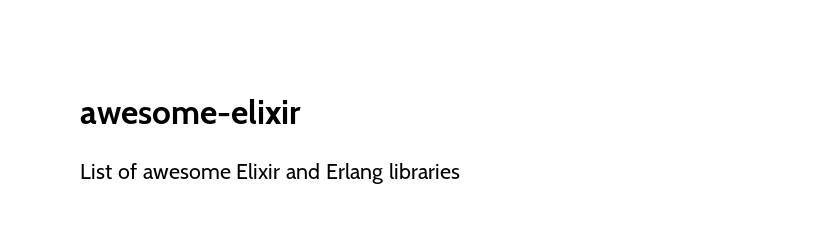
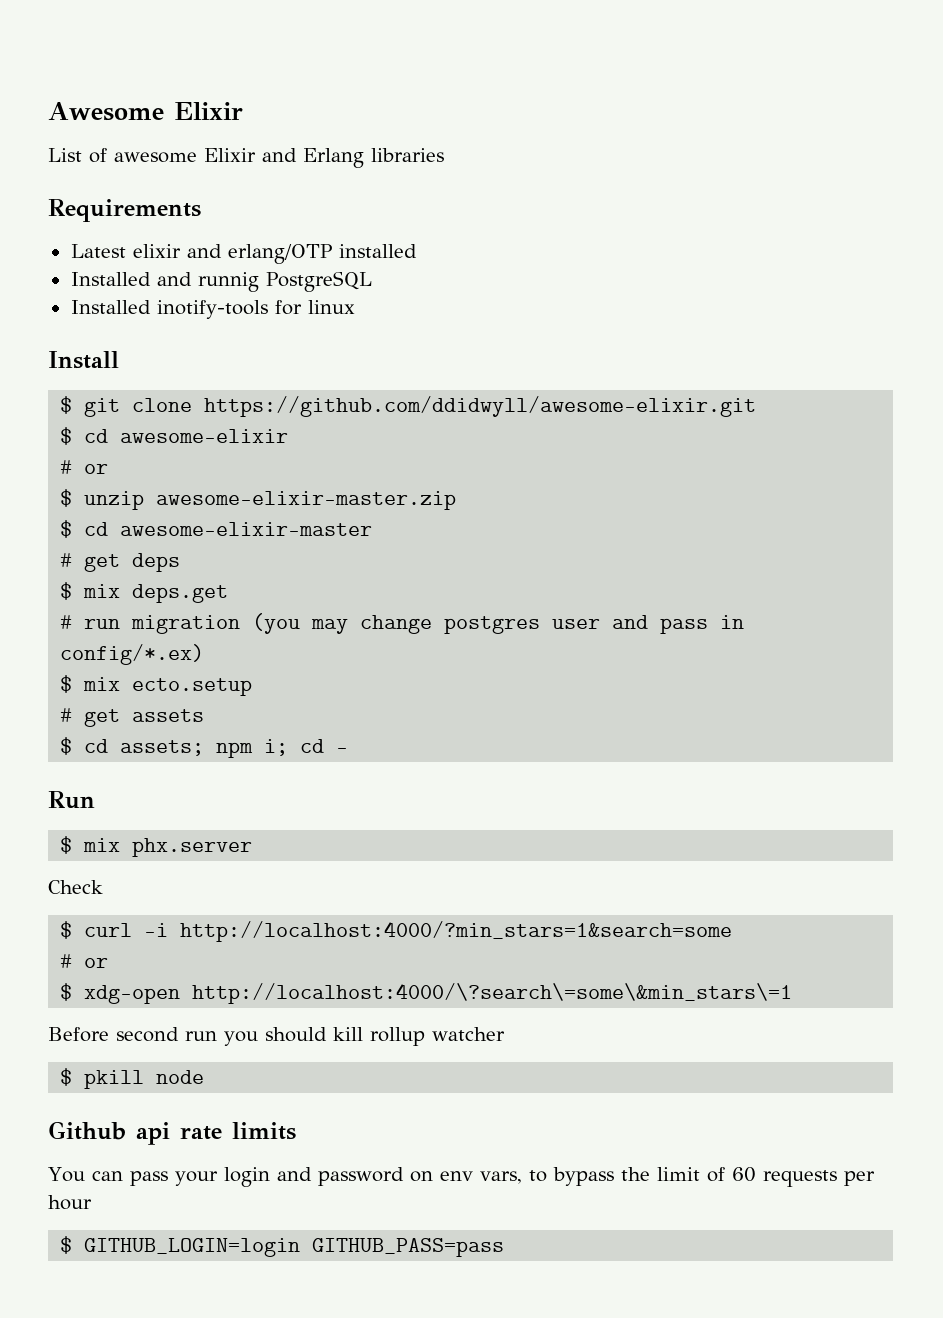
[80,99,301,124] awesome-elixir -> [48,102,243,121] Awesome Elixir
(460, 171) none -> [48,199,201,222] [70,244,417,264] [70,271,372,292] [70,300,355,319] [48,351,119,369] [60,396,757,417] [60,427,289,445] [60,460,109,474] [60,489,457,510] [60,520,373,538] [60,553,181,572] [60,582,229,603] [60,613,745,634] [60,644,205,665] [60,675,253,696] [60,708,205,727] [60,737,349,758] [48,791,95,809] [60,836,253,857] [48,880,103,894] [60,921,733,942] [60,954,109,968] [60,983,793,1004] [48,1027,505,1046] [60,1068,205,1089] [48,1121,296,1145] [48,1167,875,1187] [48,1195,92,1210] [60,1236,505,1257] // Requirements // Latest elixir and erlang/OTP installed // Installed and runnig PostgreSQL // Installed inotify-tools for linux // Install // $ git clone https://github.com/ddidwyll/awesome-elixir.git // $ cd awesome-elixir // # or // $ unzip awesome-elixir-master.zip // $ cd awesome-elixir-master // # get deps // $ mix deps.get // # run migration (you may change postgres user and pass in config/*.ex) // $ mix ecto.setup // # get assets // $ cd assets; npm i; cd - // Run // $ mix phx.server // Check // $ curl -i http://localhost:4000/?min_stars=1&search=some // # or // $ xdg-open http://localhost:4000/\?search\=some\&min_stars\=1 // Before second run you should kill rollup watcher // $ pkill node // Github api rate limits // You can pass your login and password on env vars, to bypass the limit of 60 requests per hour // $ GITHUB_LOGIN=login GITHUB_PASS=pass

